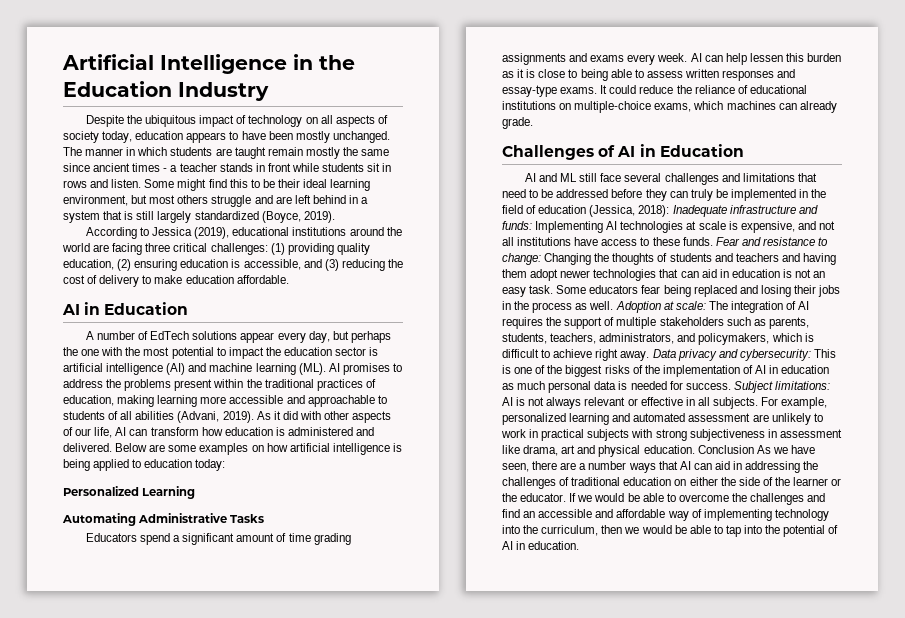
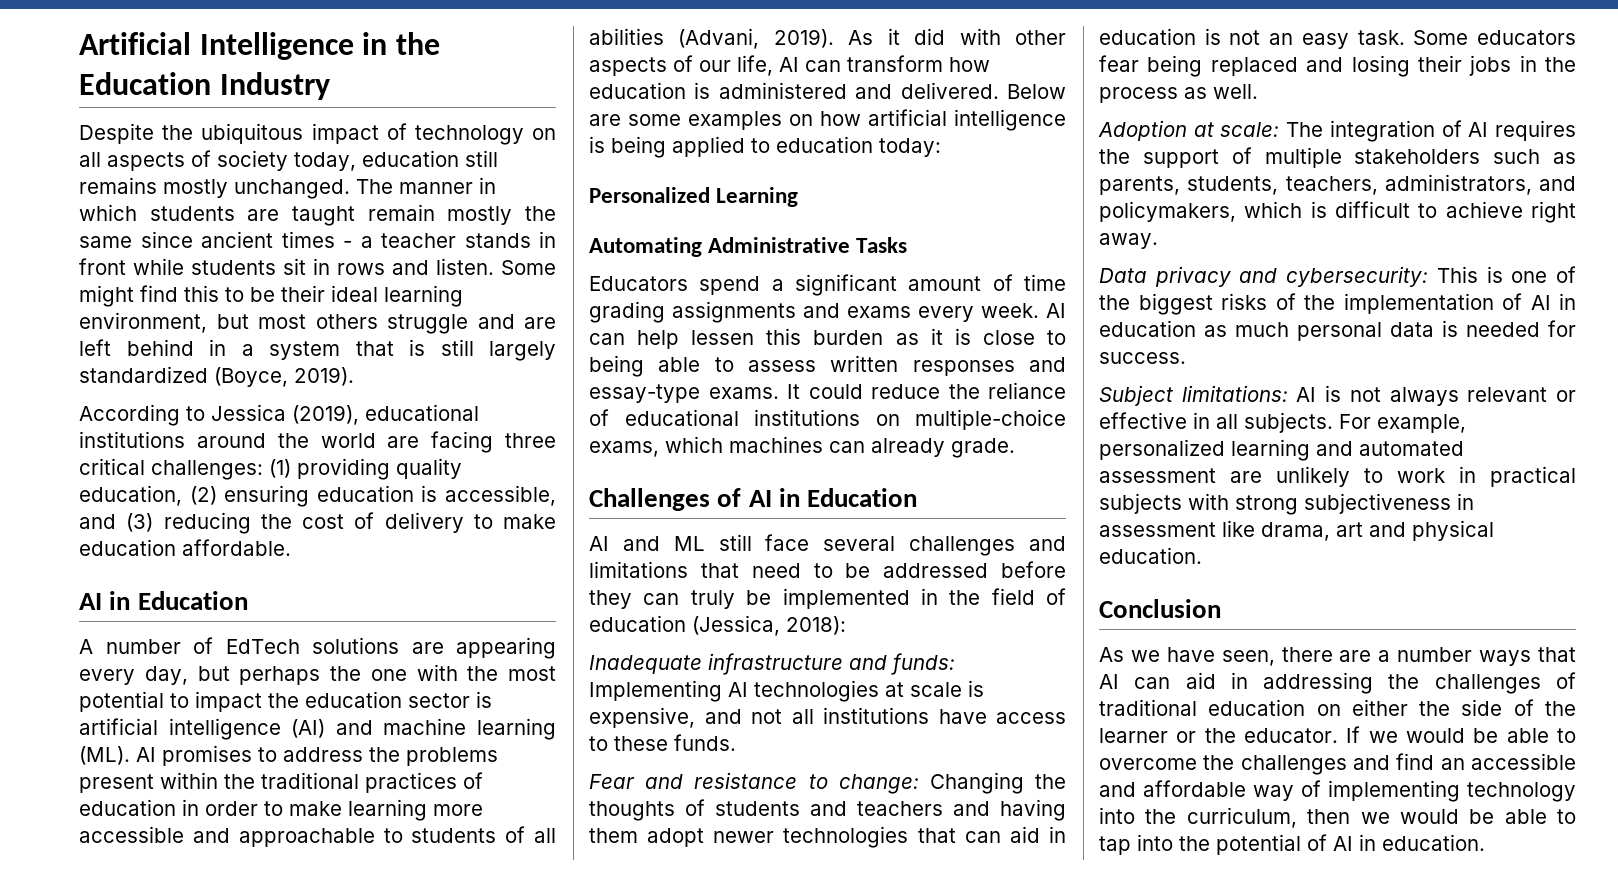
[186,131,293,143] appears to have been -> [465,150,498,167] [79,177,157,194] still remains
[240,332,275,343] appear -> [411,637,556,659] are appearing
[63,395,155,407] education, making -> [79,799,342,816] education in order to make
(670, 211) none -> (846, 625) //
(713, 241) none -> (736, 742) //
(614, 305) none -> (1258, 91) //
(650, 356) none -> (1158, 241) //
(731, 386) none -> (1186, 358) //
(695, 449) none -> (1202, 555) //
(754, 449) none -> (1221, 608) //

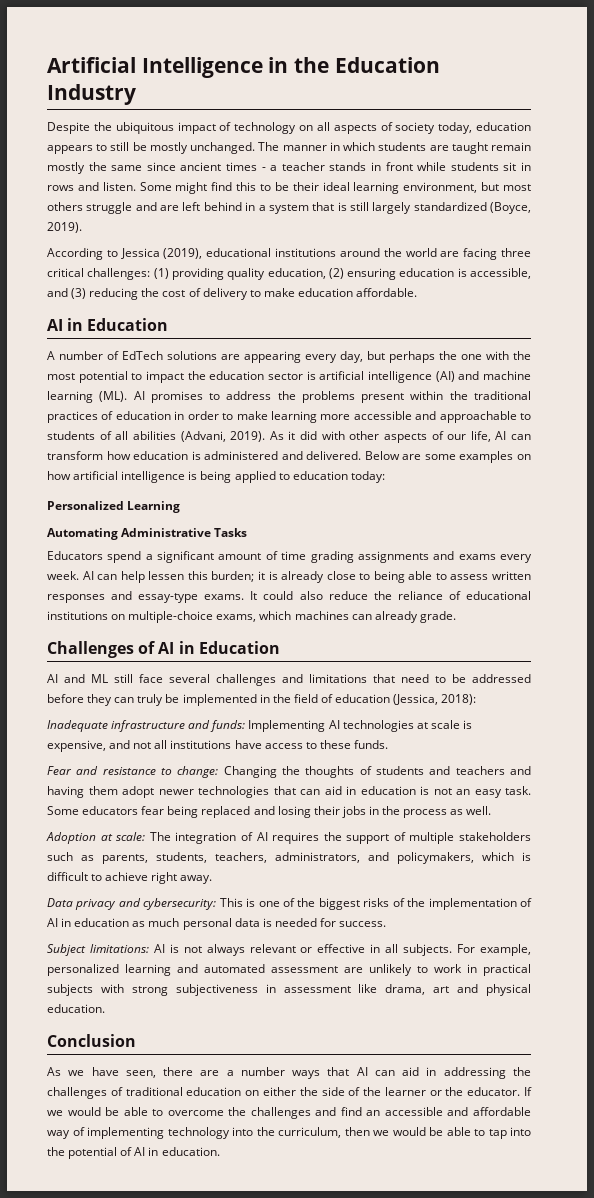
[465,150,498,167] [79,177,157,194] still remains -> [47,142,147,154] appears to still be
[813,330,919,345] burden as -> [211,571,255,582] burden;
(971, 336) none -> [281,571,325,583] already
(863, 391) none -> [299,591,323,600] also

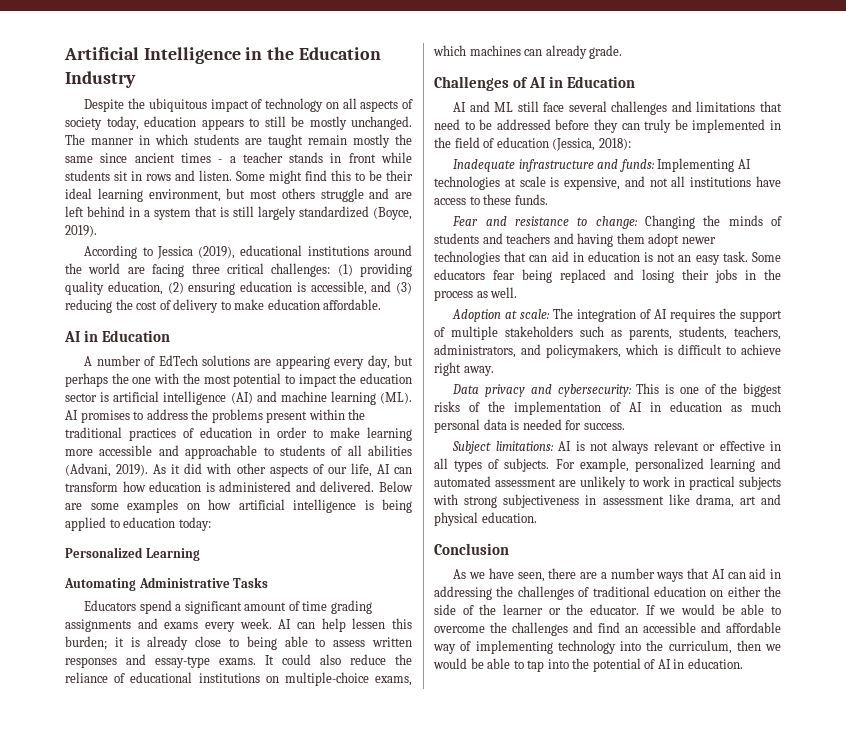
[305,766,355,778] thoughts -> [728,215,763,226] minds
(399, 948) none -> [454,459,500,472] types of

